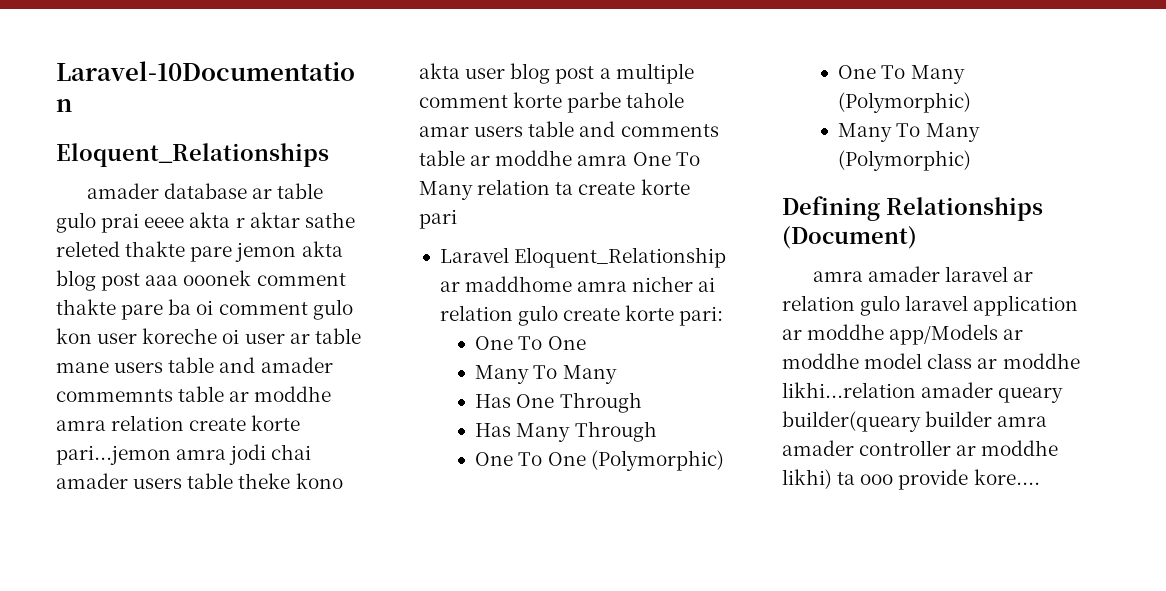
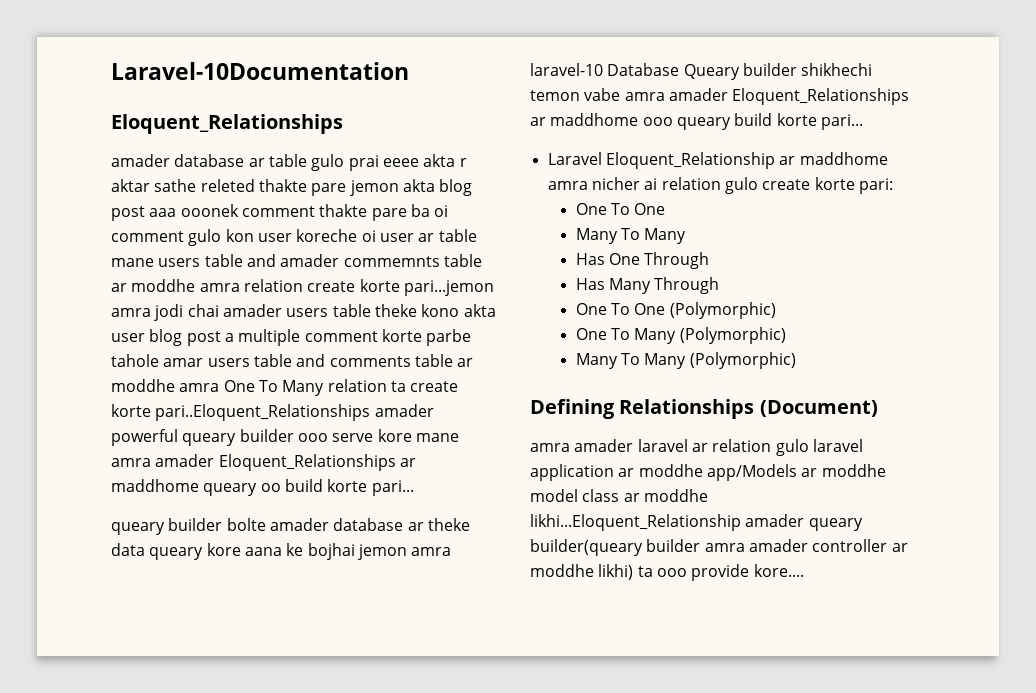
[419,209,457,229] pari -> [155,404,434,421] [111,429,459,446] [111,454,416,471] [111,479,414,496] [111,518,470,535] [111,543,452,560] [530,63,873,80] [530,88,910,105] [530,113,863,130] pari..Eloquent_Relationships amader powerful queary builder ooo serve kore mane amra amader Eloquent_Relationships ar maddhome queary oo build korte pari... // queary builder bolte amader database ar theke data queary kore aana ke bojhai jemon amra laravel-10 Database Queary builder shikhechi temon vabe amra amader Eloquent_Relationships ar maddhome ooo queary build korte pari...
[782,382,916,398] likhi...relation -> [530,514,741,531] likhi...Eloquent_Relationship

